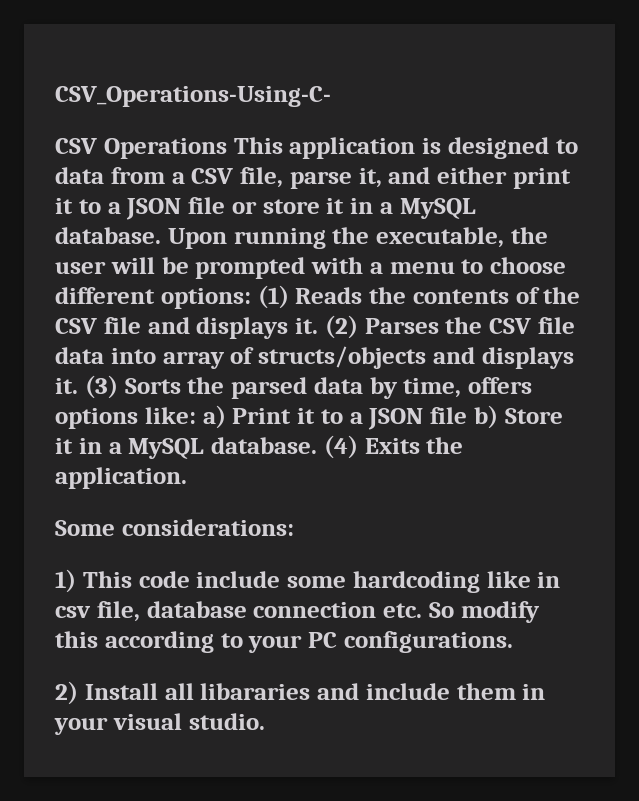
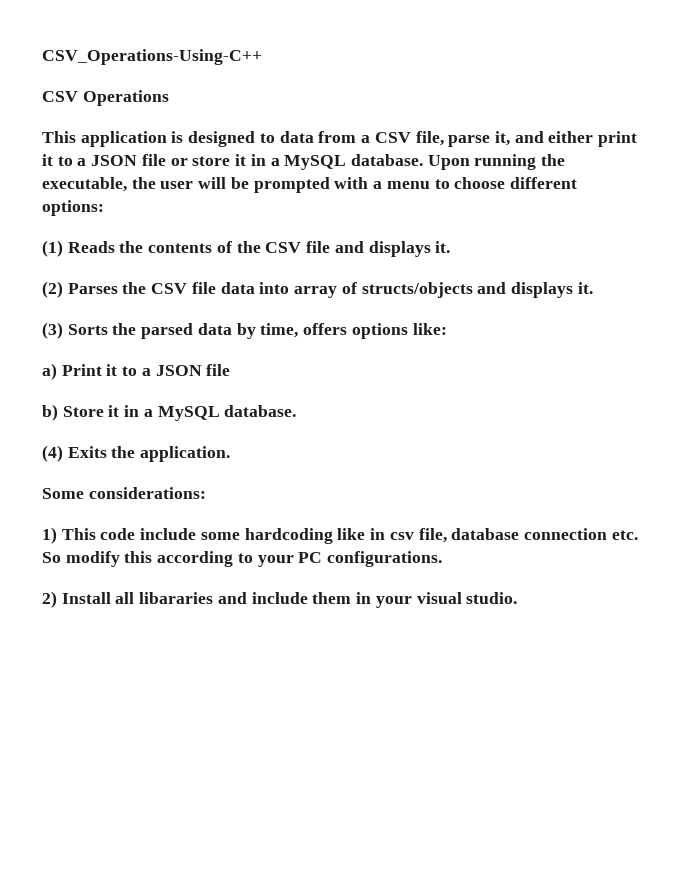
[55,86,331,107] CSV_Operations-Using-C- -> [42,49,262,65] CSV_Operations-Using-C++
(227, 148) none -> (169, 98) //
(251, 298) none -> (104, 208) //
(318, 326) none -> (451, 247) //
(78, 386) none -> (593, 288) //
(196, 415) none -> (447, 329) //
(467, 415) none -> (231, 370) //
(317, 445) none -> (297, 411) //

